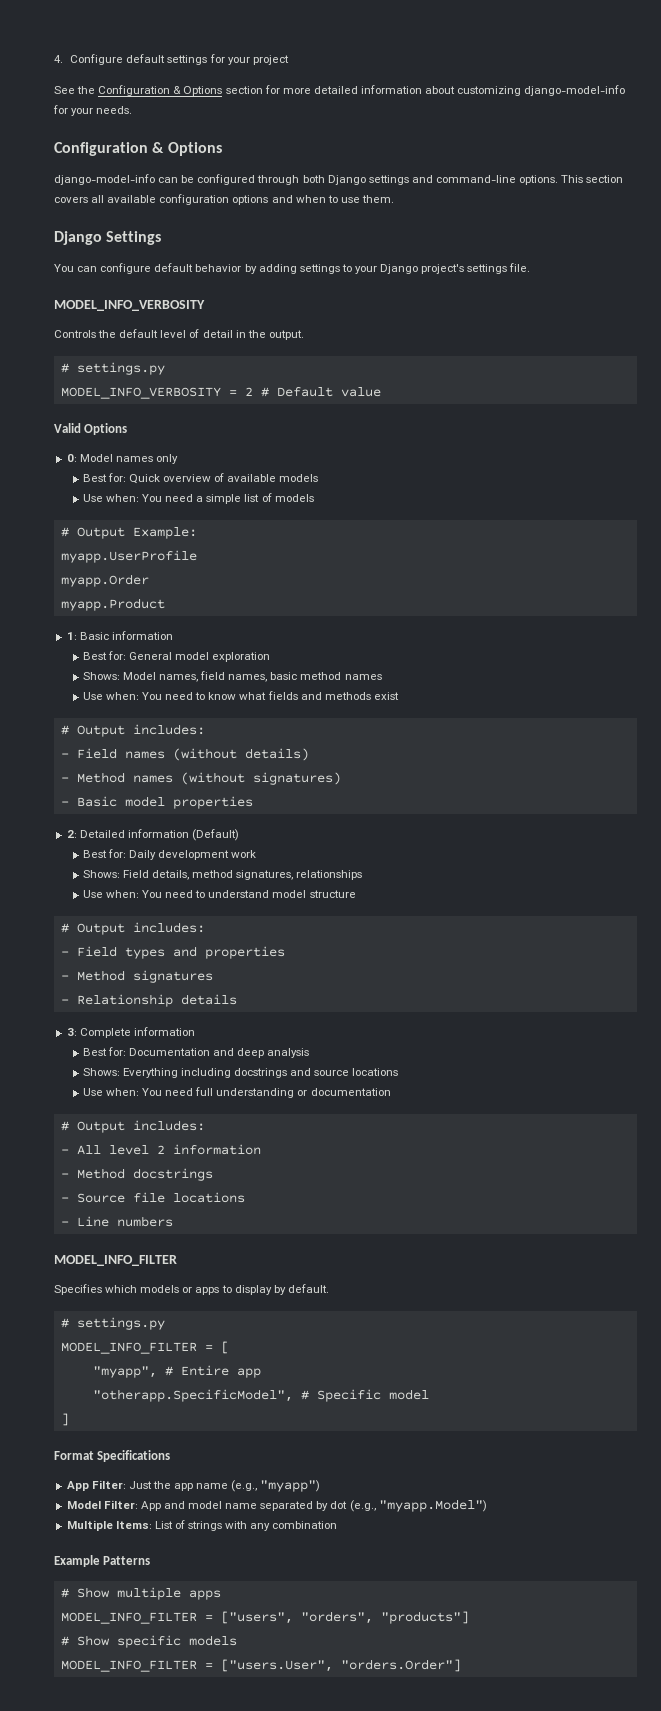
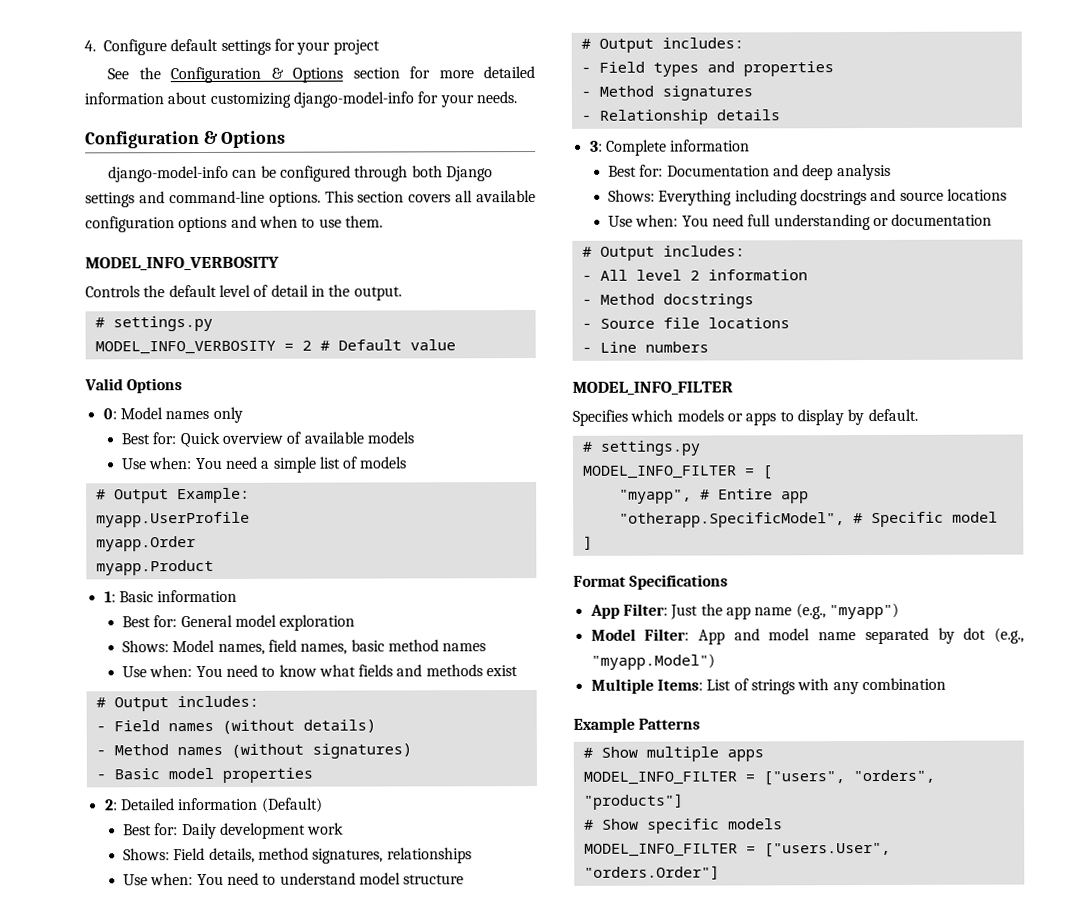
[54,231,162,245] [54,263,531,274] // Django Settings // You can configure default behavior by adding settings to your Django project's settings file. -> (383, 221) none

